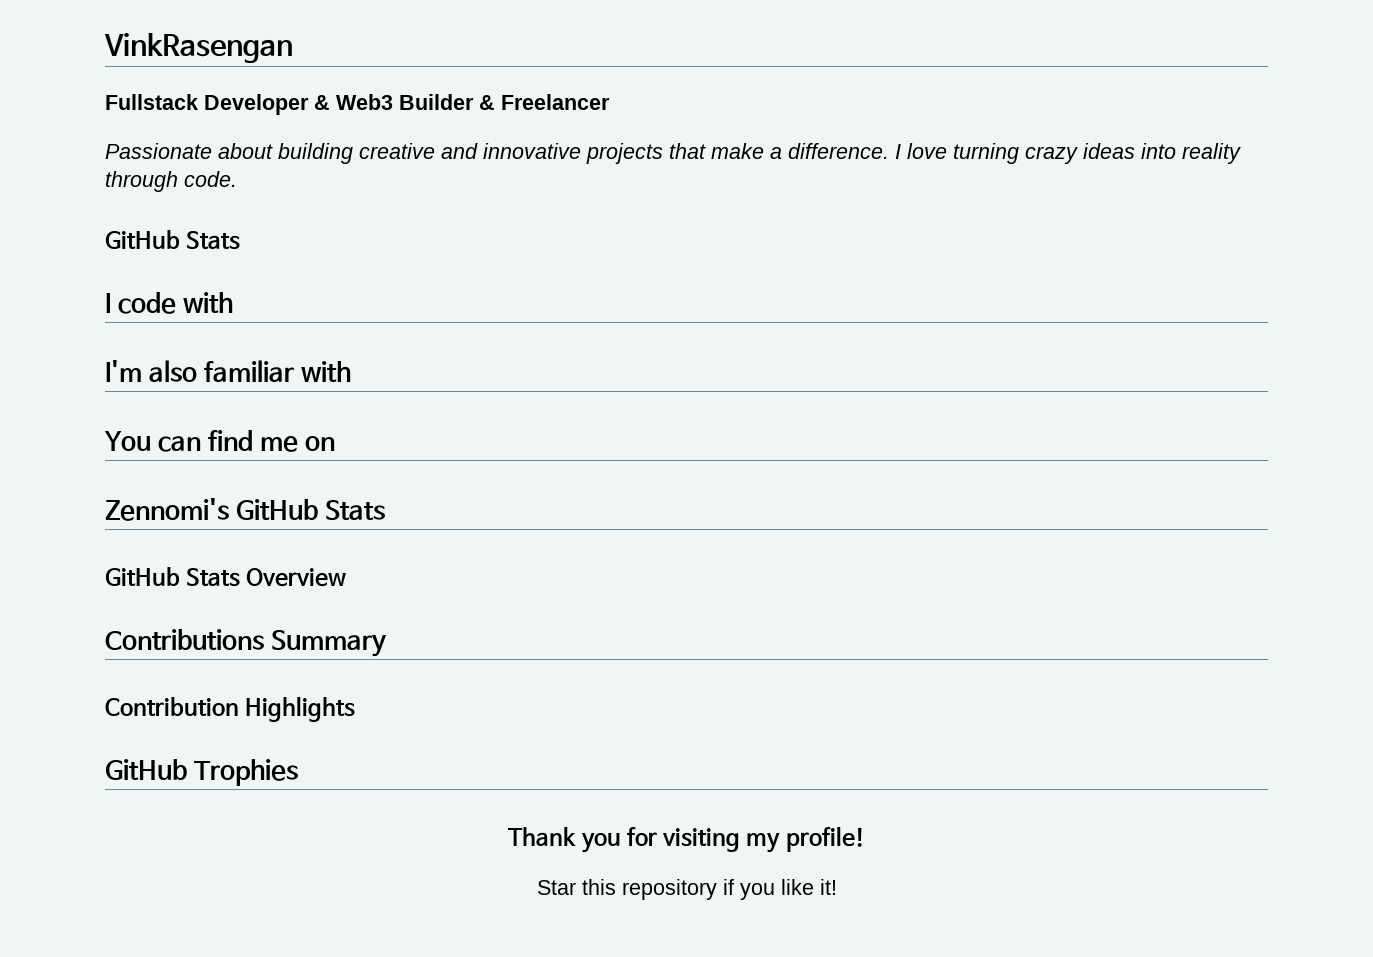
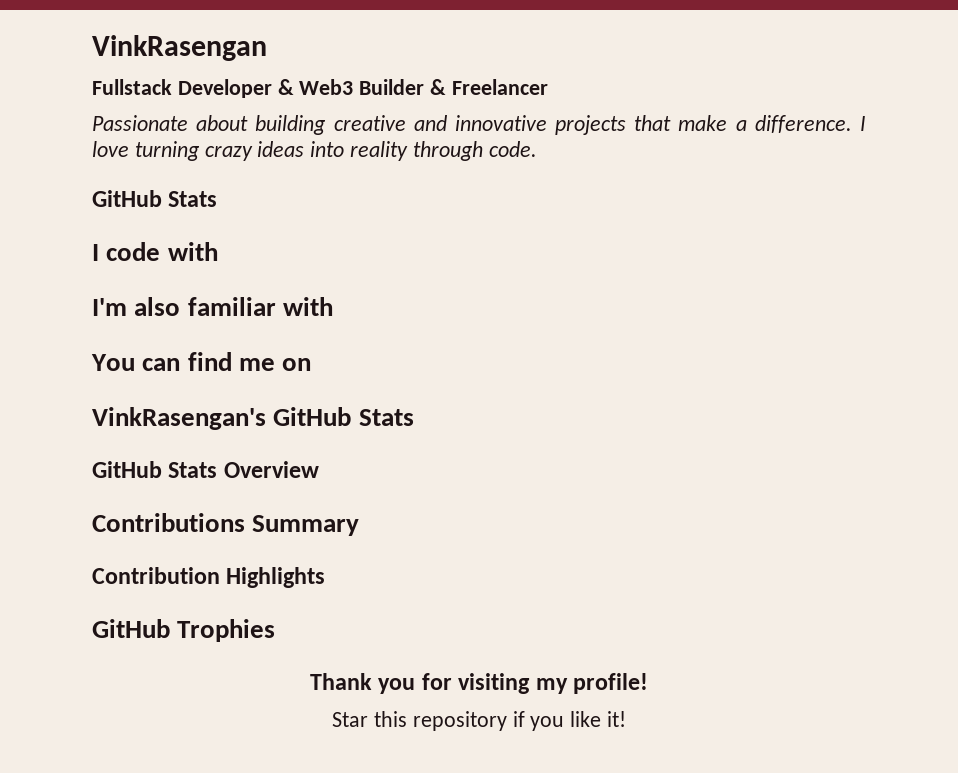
[105,498,229,521] Zennomi's -> [92,407,266,430] VinkRasengan's

